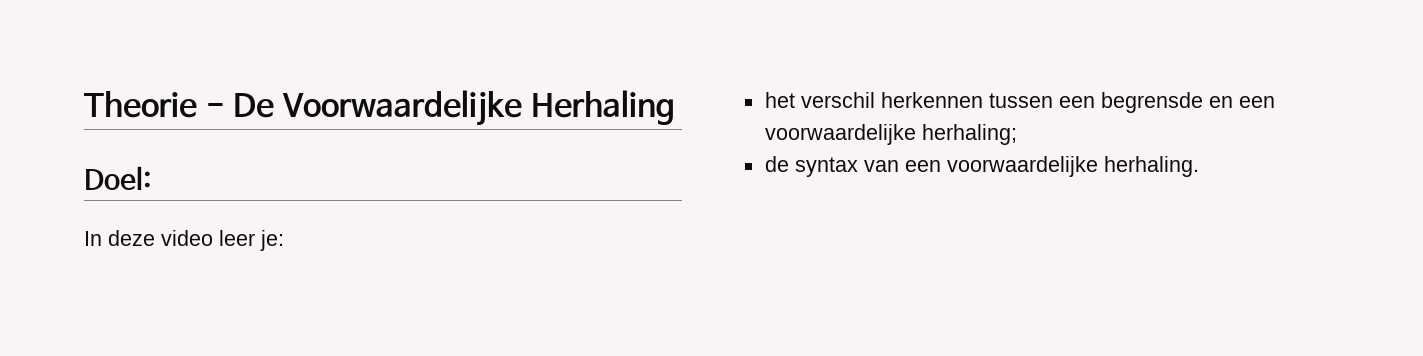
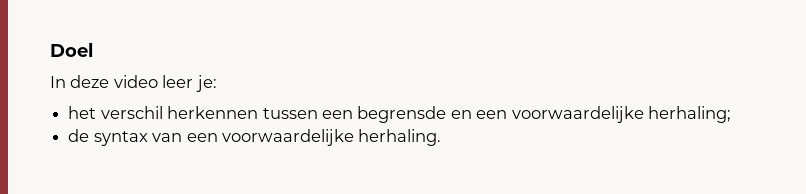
[84,90,675,126] [84,166,151,190] Theorie - De Voorwaardelijke Herhaling // Doel: -> [50,43,93,57] Doel

